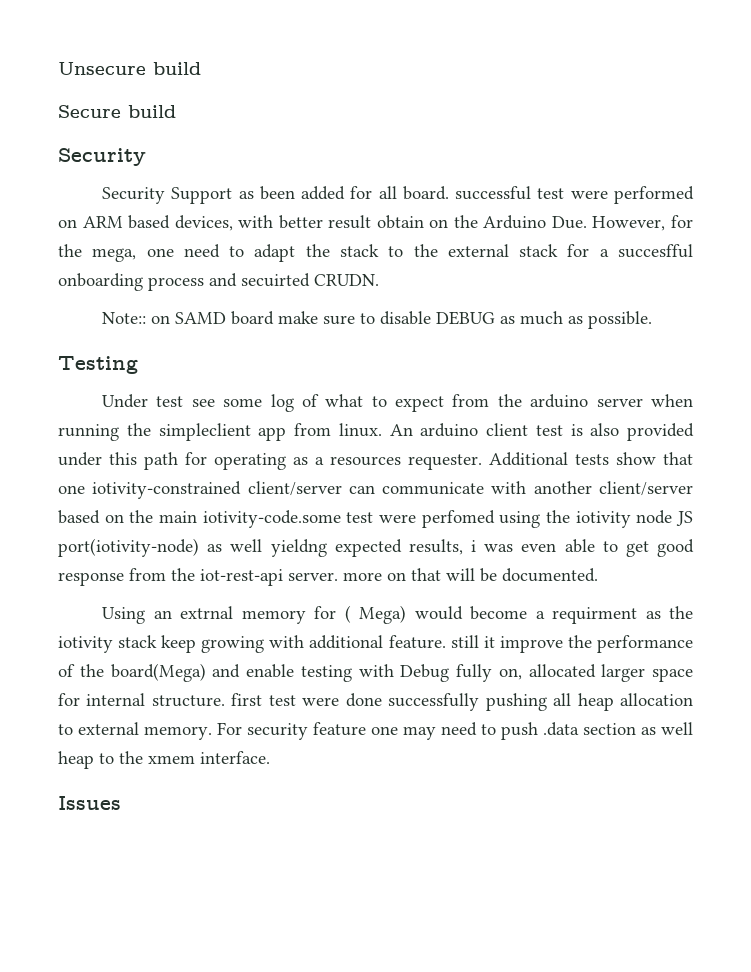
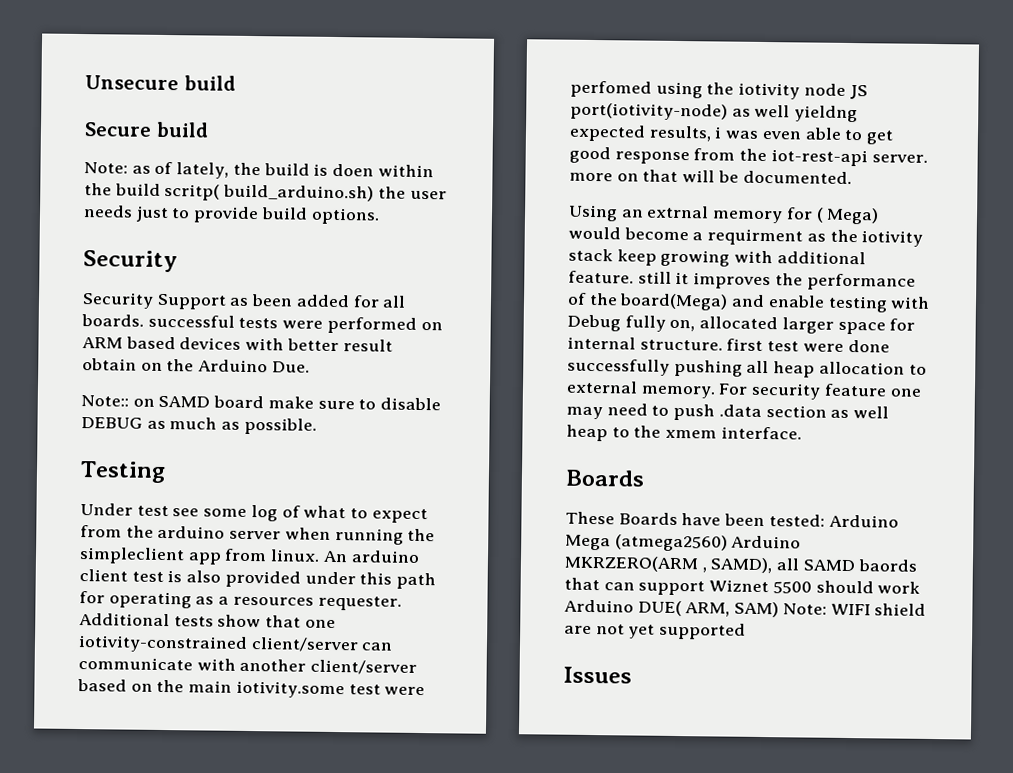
(176, 111) none -> [84,161,434,179] [84,183,447,202] [83,205,380,225] // Note: as of lately, the build is doen within the build scritp( build_arduino.sh) the user needs just to provide build options.
[402,186,565,200] board. successful test -> [81,314,279,329] boards. successful tests
[174,215,233,231] devices, -> [179,337,242,350] devices
[592,215,694,231] [58,244,693,262] [58,273,379,291] However, for the mega, one need to adapt the stack to the external stack for a succesfful onboarding process and secuirted CRUDN. -> (310, 367) none
[202,510,341,528] iotivity-code.some -> [235,680,345,699] iotivity.some
[499,636,563,653] improve -> [693,272,772,290] improves
(270, 757) none -> [565,469,645,487] [565,511,899,528] [565,534,802,552] [564,555,918,574] [564,577,921,596] [564,599,927,618] [564,622,747,640] // Boards // These Boards have been tested: Arduino Mega (atmega2560) Arduino MKRZERO(ARM , SAMD), all SAMD baords that can support Wiznet 5500 should work Arduino DUE( ARM, SAM) Note: WIFI shield are not yet supported

